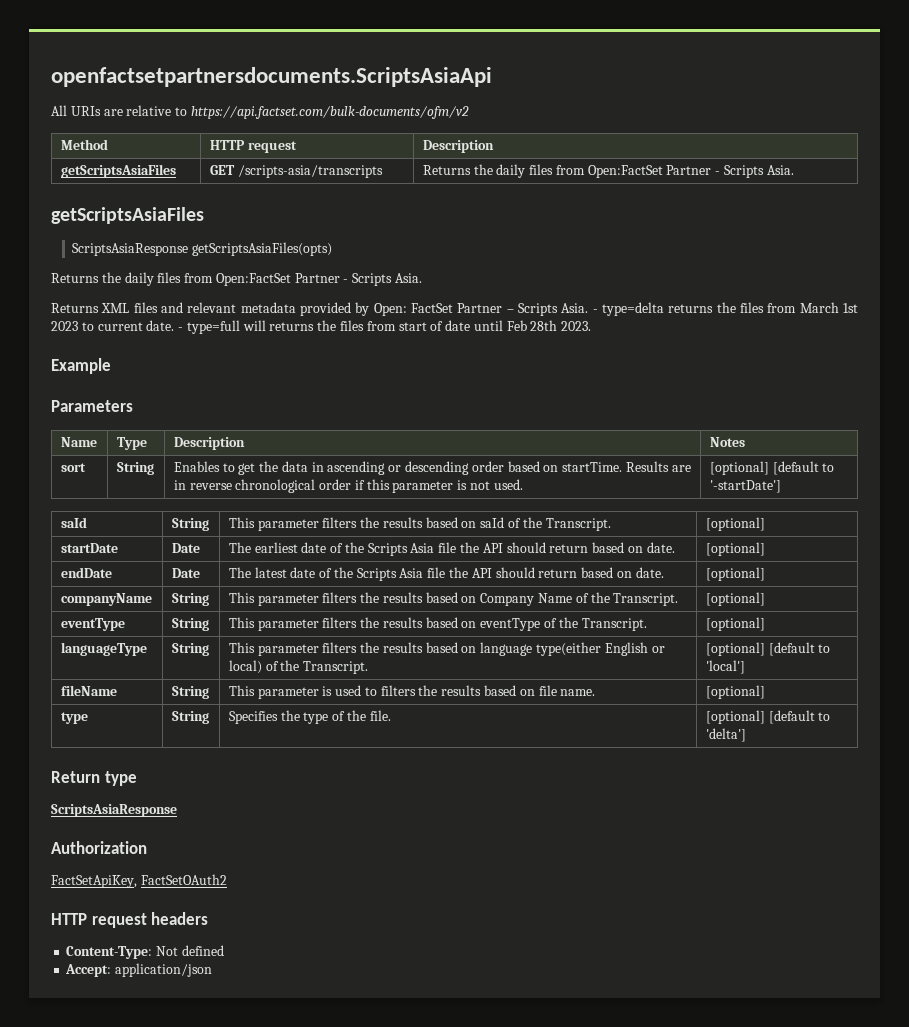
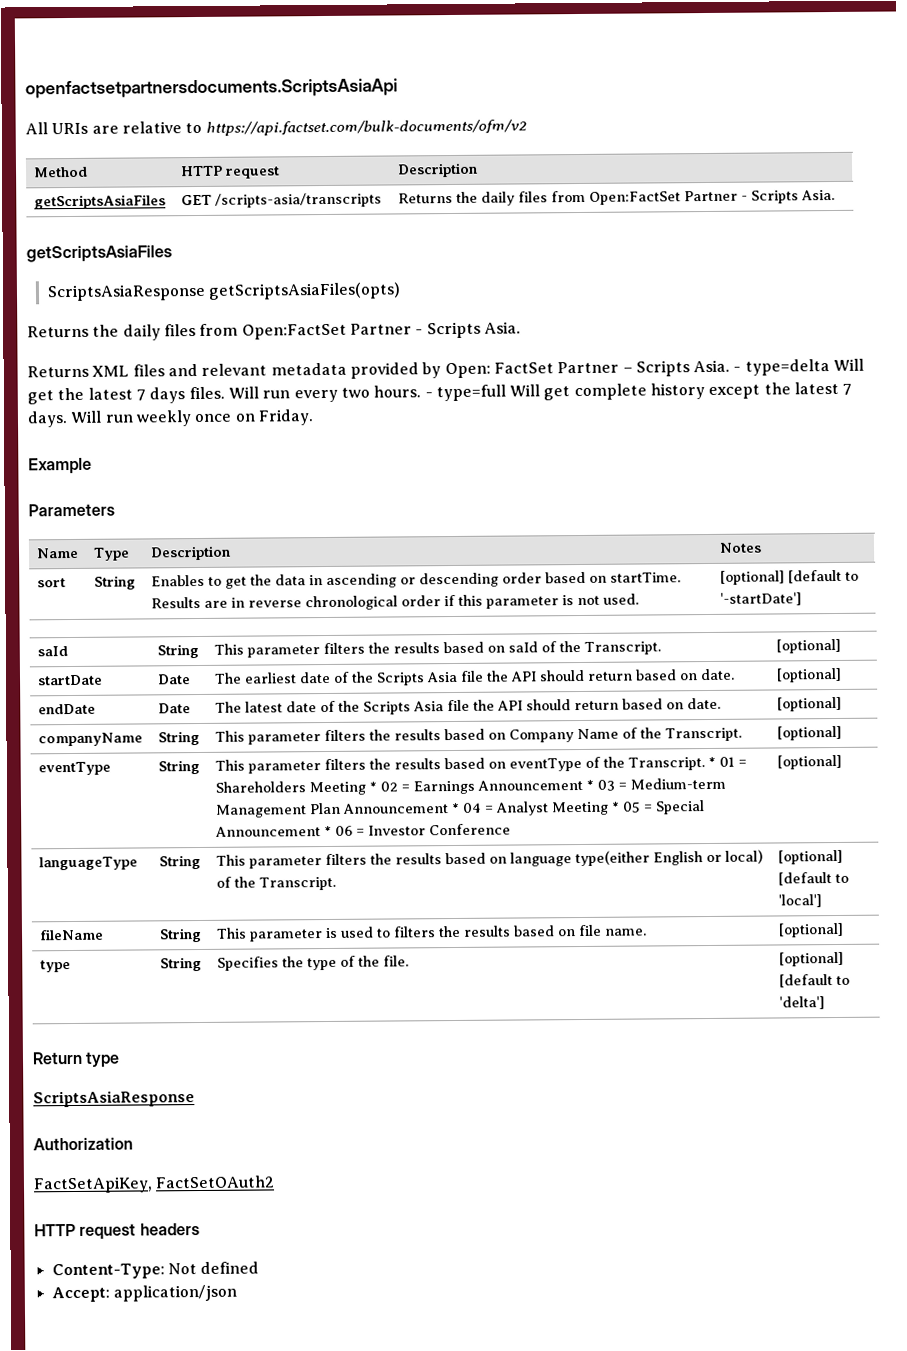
[668,302,859,313] [51,320,592,334] returns the files from March 1st 2023 to current date. - type=full will returns the files from start of date until Feb 28th 2023. -> [833,358,865,372] [27,381,853,405] [27,409,314,428] Will get the latest 7 days files. Will run every two hours. - type=full Will get complete history except the latest 7 days. Will run weekly once on Friday.
(647, 624) none -> [707,756,747,768] [214,777,726,796] [215,800,705,818] [214,823,511,837] * 01 = Shareholders Meeting * 02 = Earnings Announcement * 03 = Medium-term Management Plan Announcement * 04 = Analyst Meeting * 05 = Special Announcement * 06 = Investor Conference

